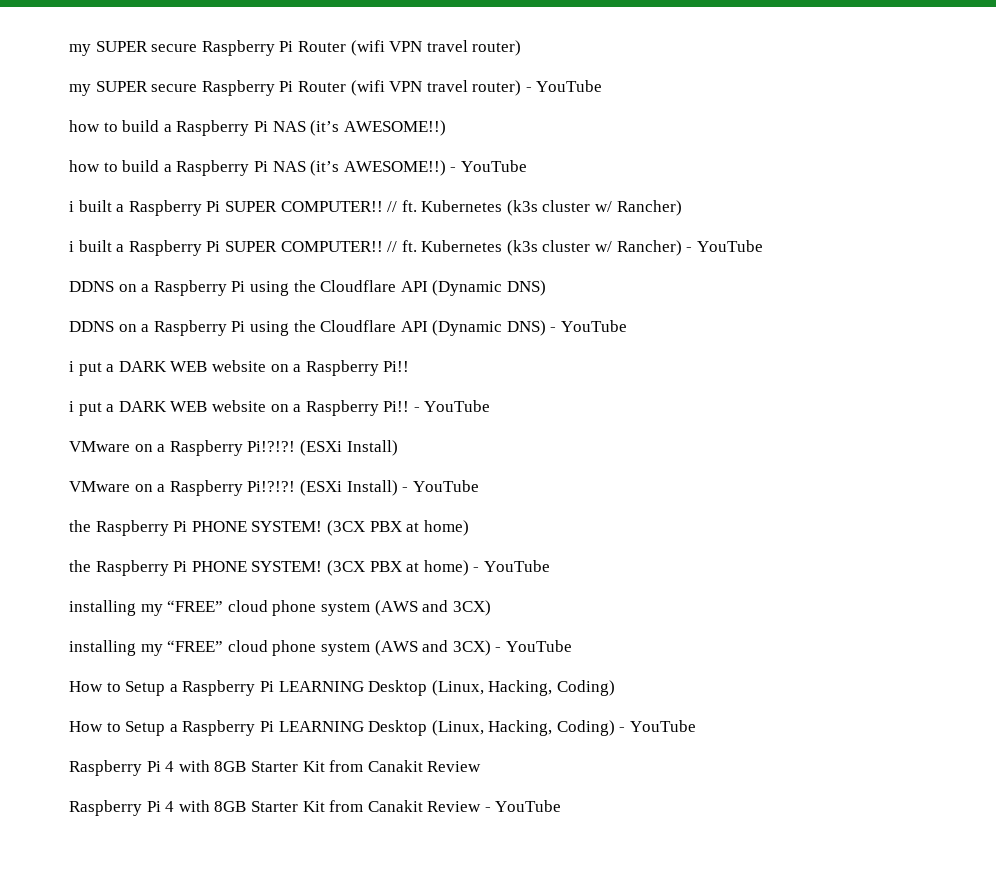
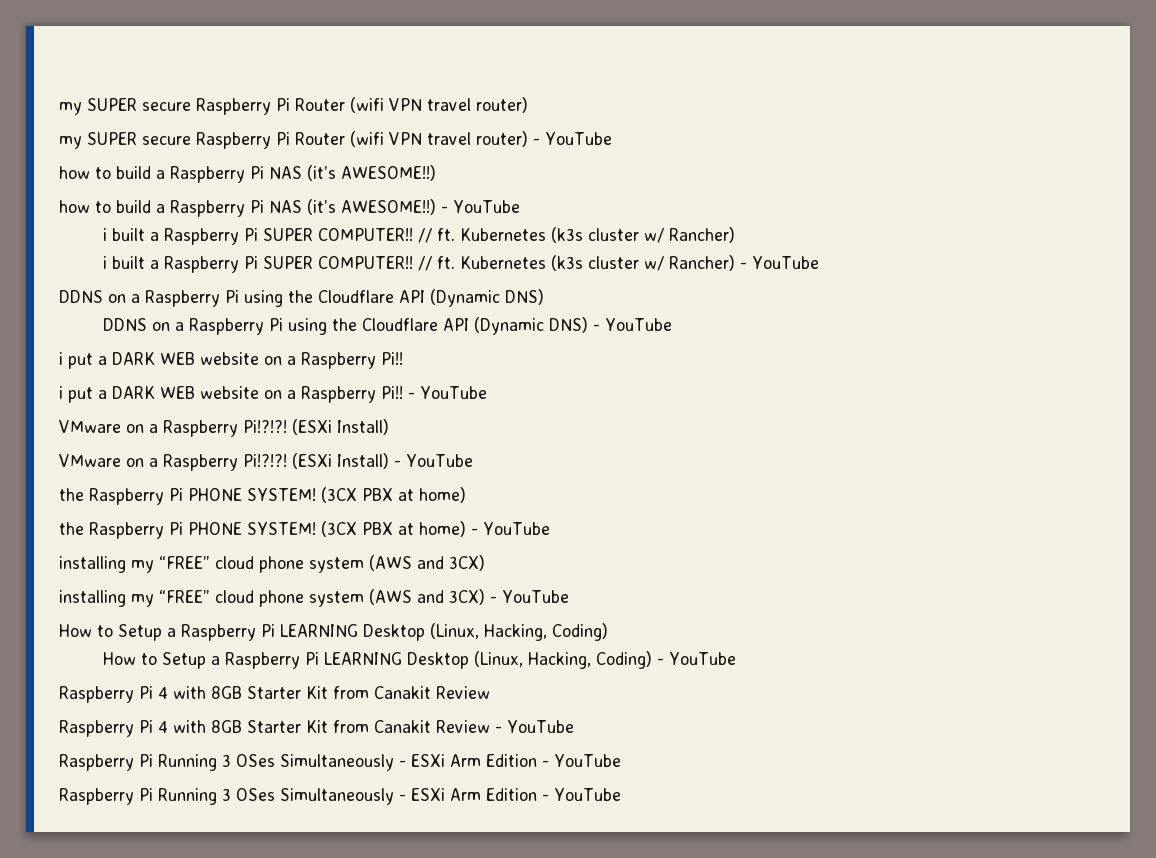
(562, 806) none -> [59,754,621,771] [59,788,621,805] // Raspberry Pi Running 3 OSes Simultaneously - ESXi Arm Edition - YouTube // Raspberry Pi Running 3 OSes Simultaneously - ESXi Arm Edition - YouTube

